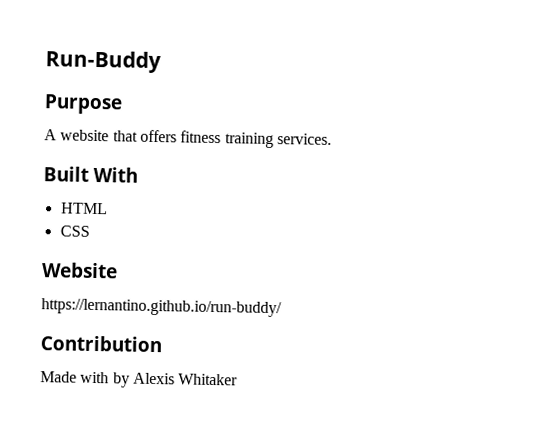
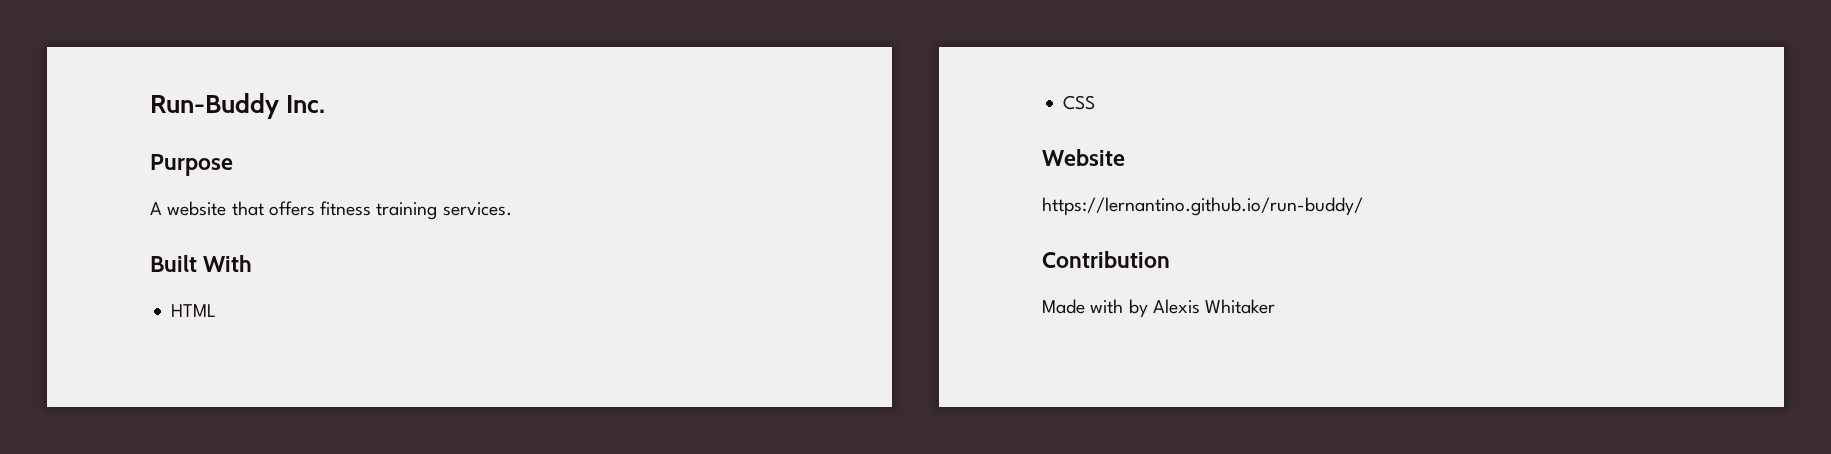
(161, 62) none -> [286,95,326,113] Inc.

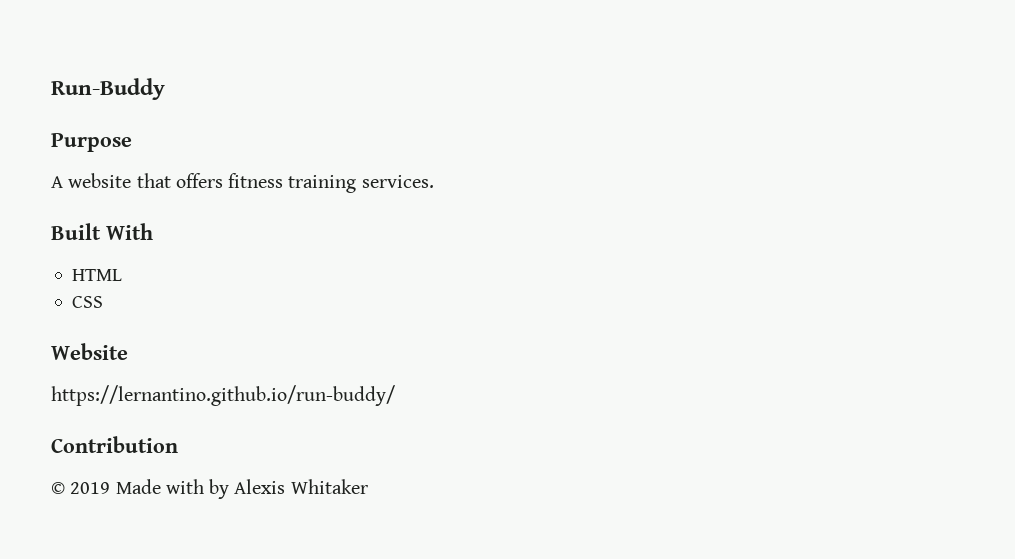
[286,95,326,113] Inc. -> (165, 89) none
(1170, 259) none -> [51,482,111,494] © 2019

